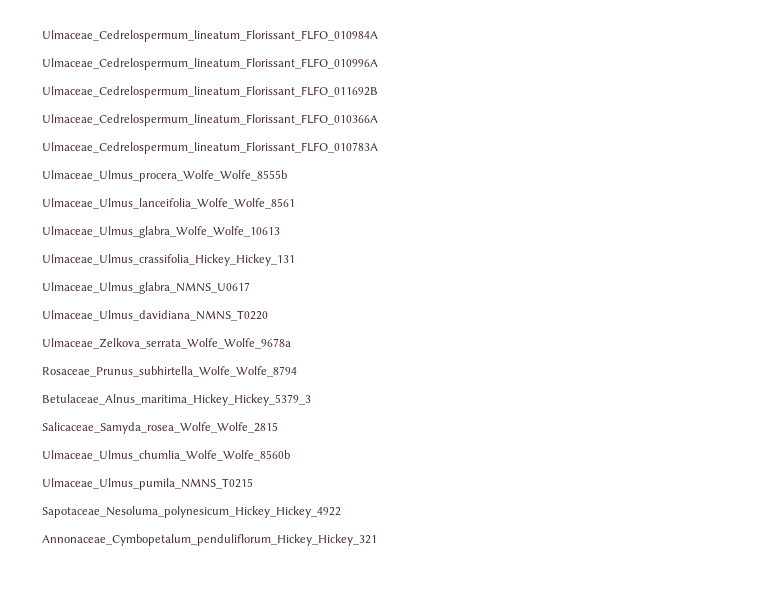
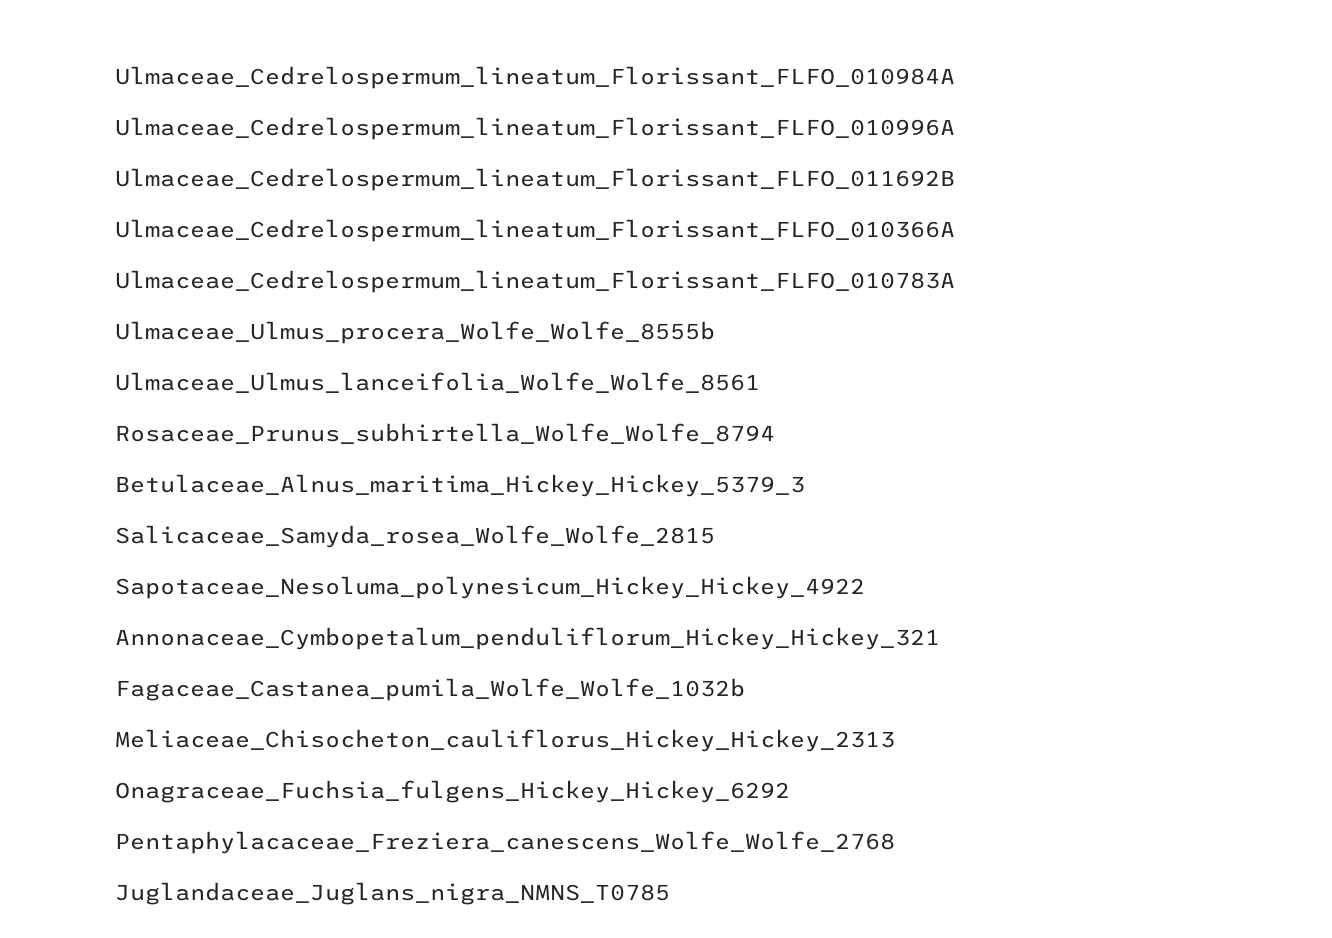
[42,226,280,238] [42,254,295,266] [42,282,250,294] [42,310,268,321] [42,338,291,349] // Ulmaceae_Ulmus_glabra_Wolfe_Wolfe_10613 // Ulmaceae_Ulmus_crassifolia_Hickey_Hickey_131 // Ulmaceae_Ulmus_glabra_NMNS_U0617 // Ulmaceae_Ulmus_davidiana_NMNS_T0220 // Ulmaceae_Zelkova_serrata_Wolfe_Wolfe_9678a -> (760, 382) none
[42,450,290,461] [42,478,253,490] // Ulmaceae_Ulmus_chumlia_Wolfe_Wolfe_8560b // Ulmaceae_Ulmus_pumila_NMNS_T0215 -> (715, 536) none
(377, 540) none -> [115,678,745,701] [115,729,895,752] [115,780,790,803] [115,831,895,854] [115,882,670,905] // Fagaceae_Castanea_pumila_Wolfe_Wolfe_1032b // Meliaceae_Chisocheton_cauliflorus_Hickey_Hickey_2313 // Onagraceae_Fuchsia_fulgens_Hickey_Hickey_6292 // Pentaphylacaceae_Freziera_canescens_Wolfe_Wolfe_2768 // Juglandaceae_Juglans_nigra_NMNS_T0785

